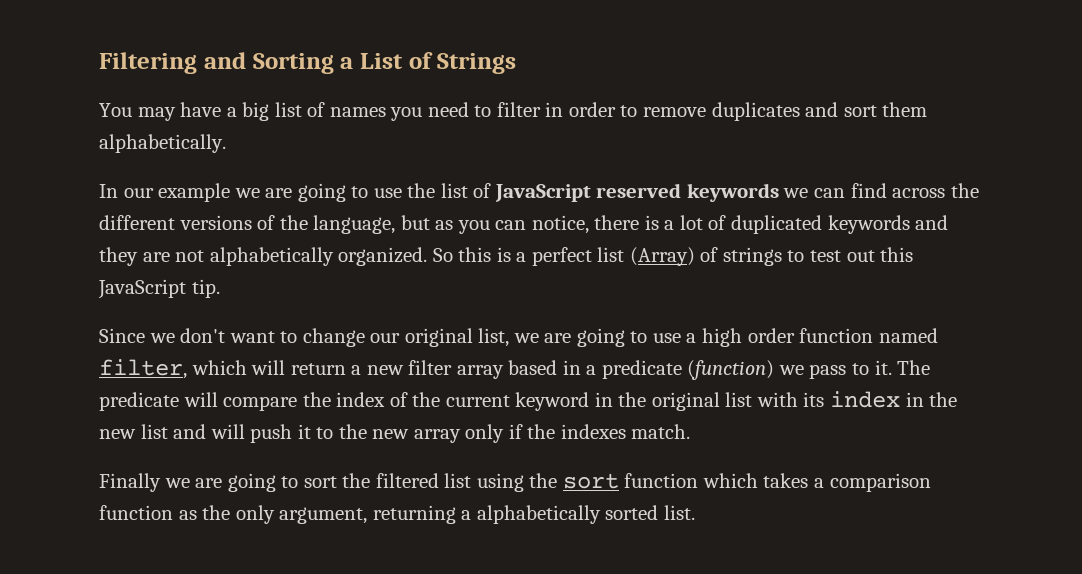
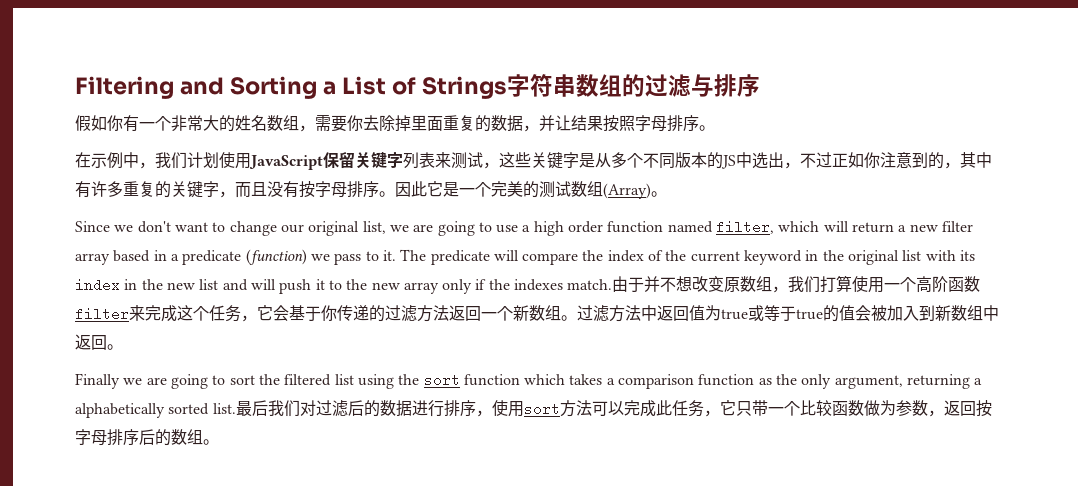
[99,102,928,121] [99,134,226,153] [99,183,979,202] [99,215,949,234] [99,247,914,266] [98,279,220,299] // You may have a big list of names you need to filter in order to remove duplicates and sort them alphabetically. // In our example we are going to use the list of JavaScript reserved keywords we can find across the different versions of the language, but as you can notice, there is a lot of duplicated keywords and they are not alphabetically organized. So this is a perfect list (Array) of strings to test out this JavaScript tip. -> [507,74,761,97] [75,115,715,132] [75,152,992,170] [75,181,667,199] 字符串数组的过滤与排序 // 假如你有一个非常大的姓名数组，需要你去除掉里面重复的数据，并让结果按照字母排序。 // 在示例中，我们计划使用JavaScript保留关键字列表来测试，这些关键字是从多个不同版本的JS中选出，不过正如你注意到的，其中有许多重复的关键字，而且没有按字母排序。因此它是一个完美的测试数组(Array)。
(691, 431) none -> [612,275,981,293] [75,305,999,322] [75,334,123,350] 由于并不想改变原数组，我们打算使用一个高阶函数filter来完成这个任务，它会基于你传递的过滤方法返回一个新数组。过滤方法中返回值为true或等于true的值会被加入到新数组中返回。
(695, 512) none -> [235,400,992,417] [75,429,219,446] 最后我们对过滤后的数据进行排序，使用sort方法可以完成此任务，它只带一个比较函数做为参数，返回按字母排序后的数组。

